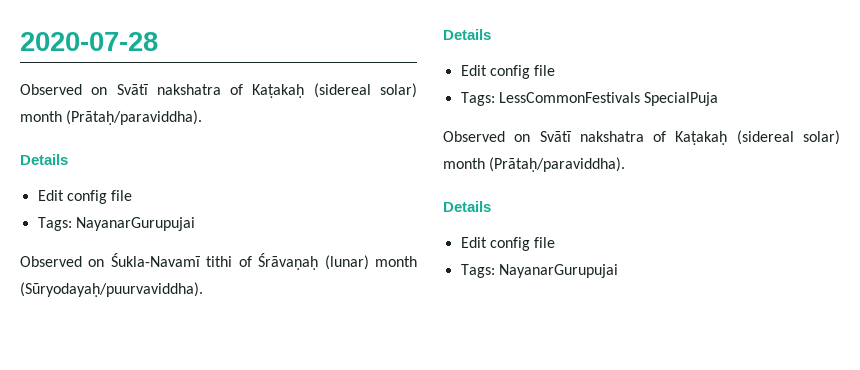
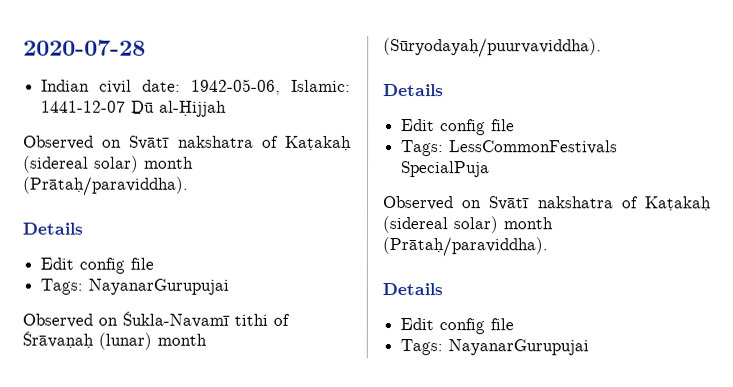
(158, 41) none -> [41,78,351,95] [41,100,228,117] // Indian civil date: 1942-05-06, Islamic: 1441-12-07 Ḏū al-Ḥijjah

